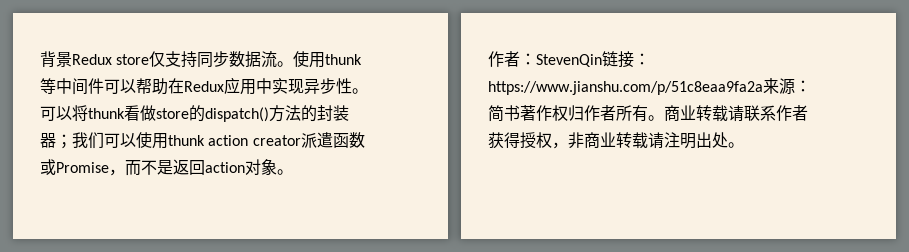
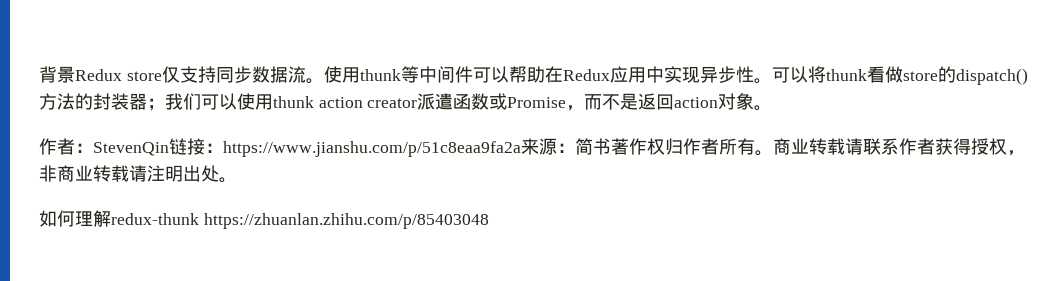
(744, 145) none -> [39,210,489,229] // 如何理解redux-thunk https://zhuanlan.zhihu.com/p/85403048

